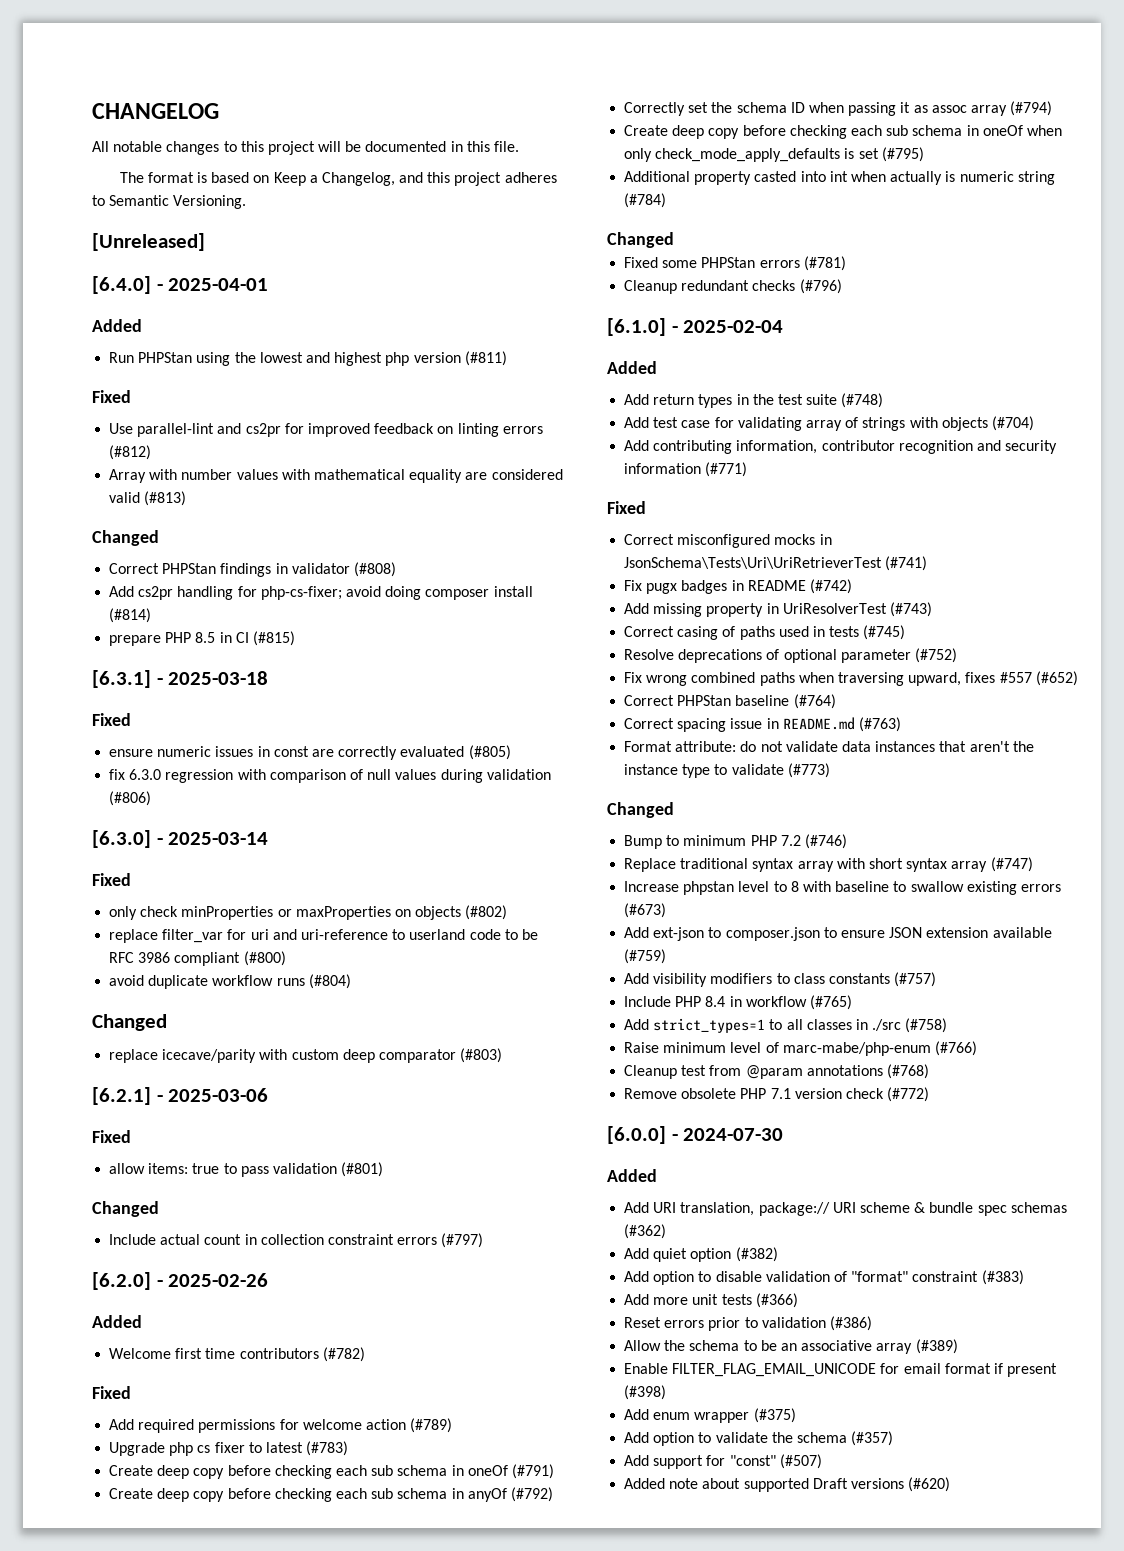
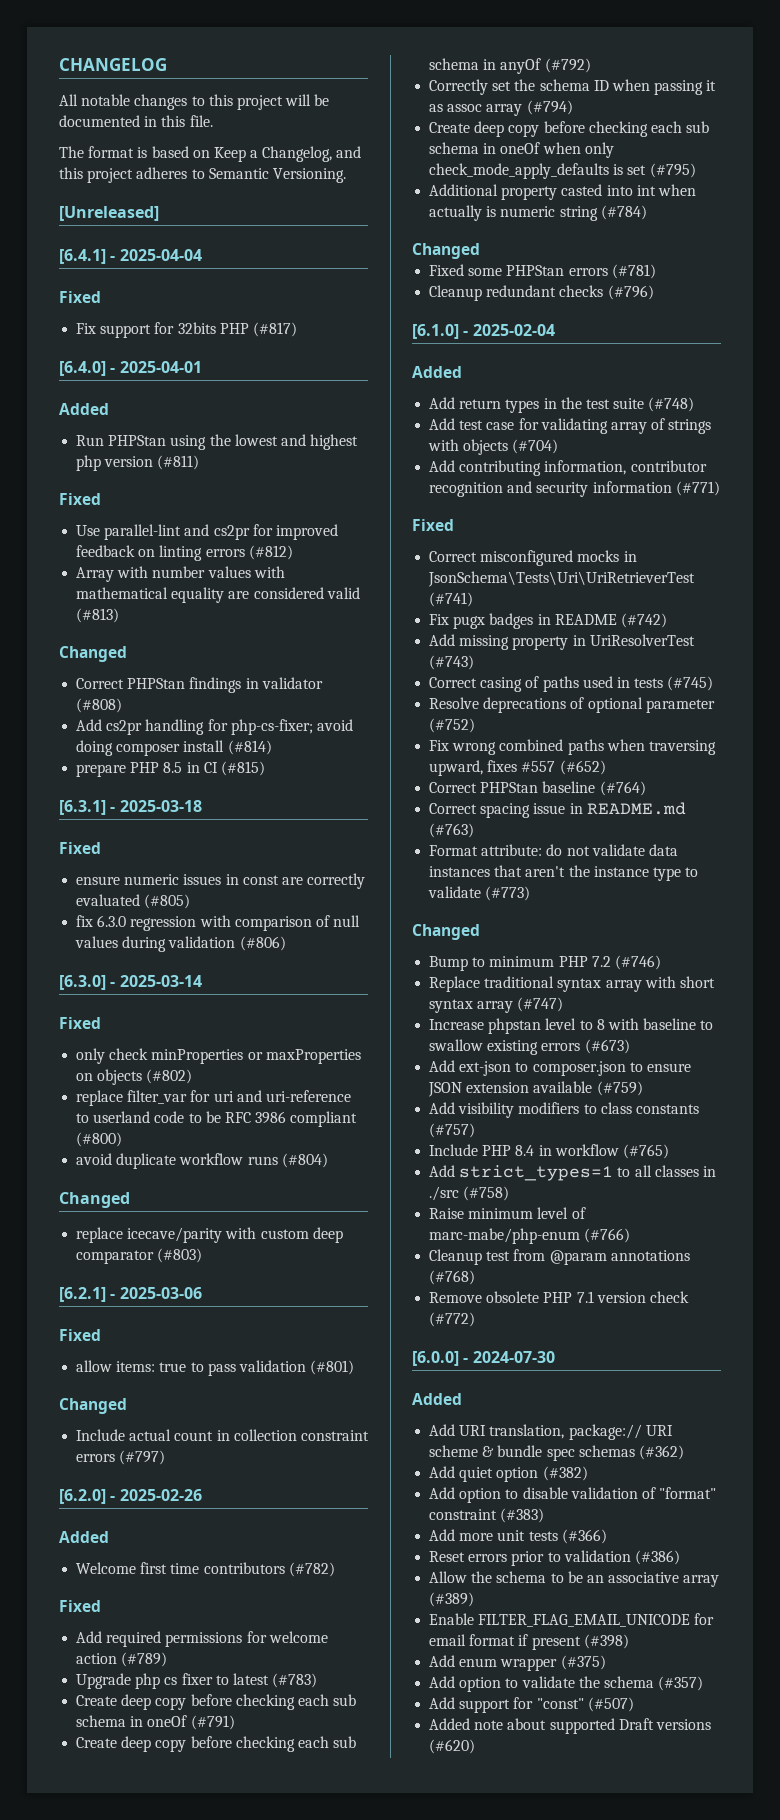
(205, 242) none -> [59,249,202,264] [59,291,101,303] [76,322,297,338] // [6.4.1] - 2025-04-04 // Fixed // Fix support for 32bits PHP (#817)

